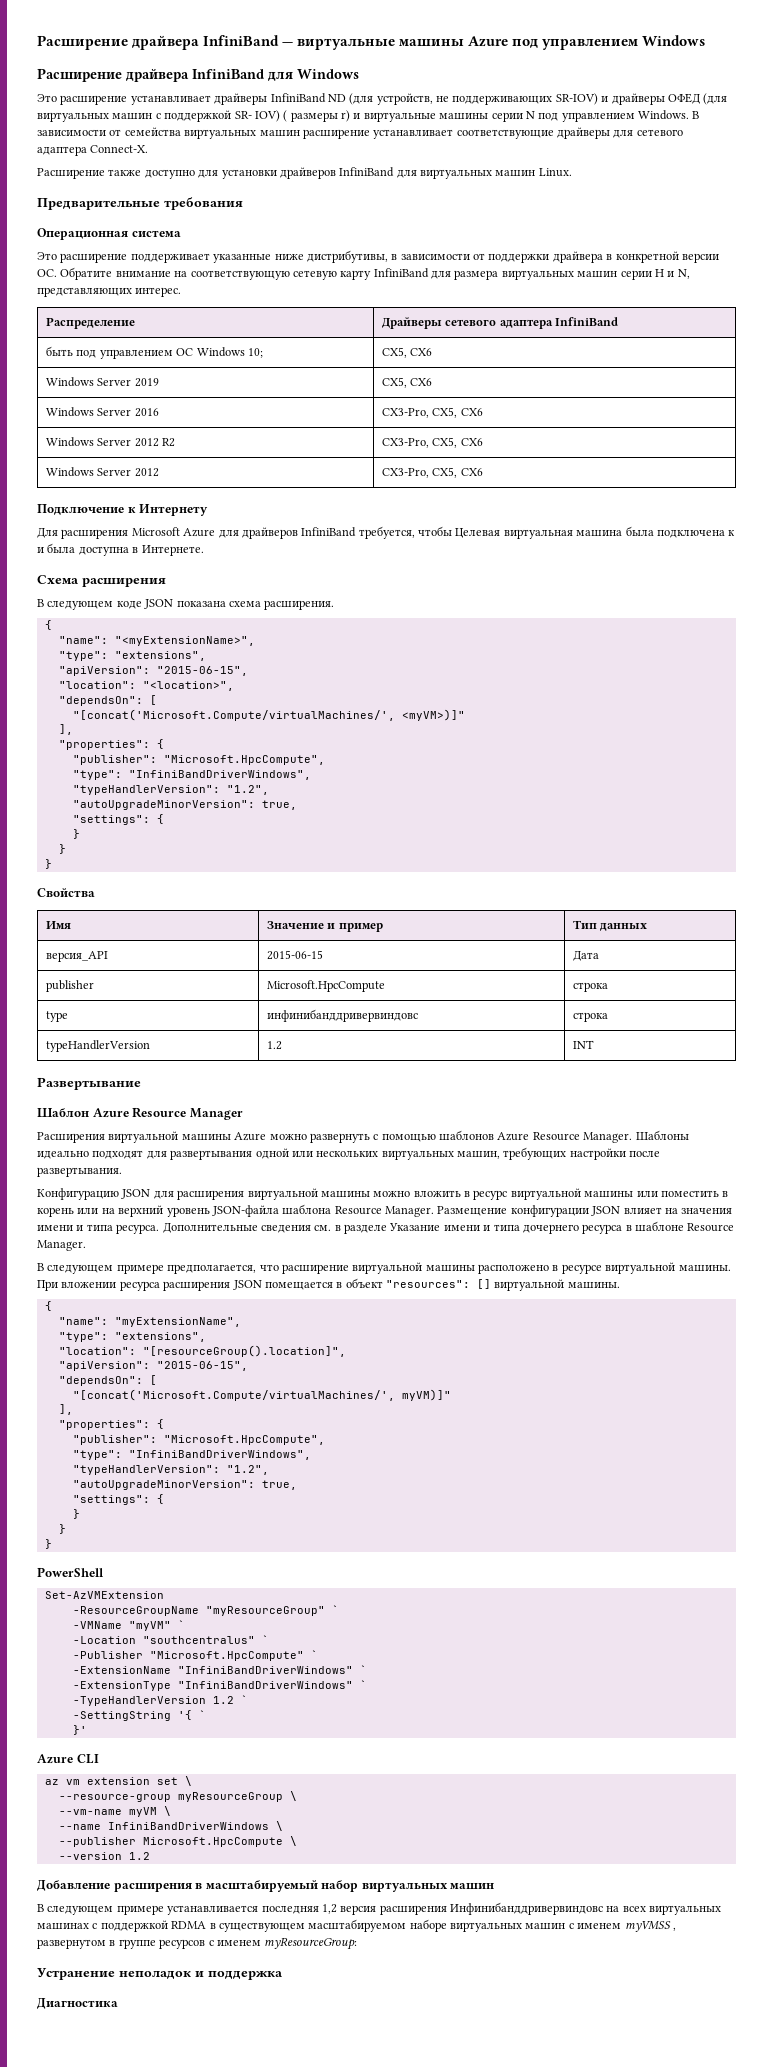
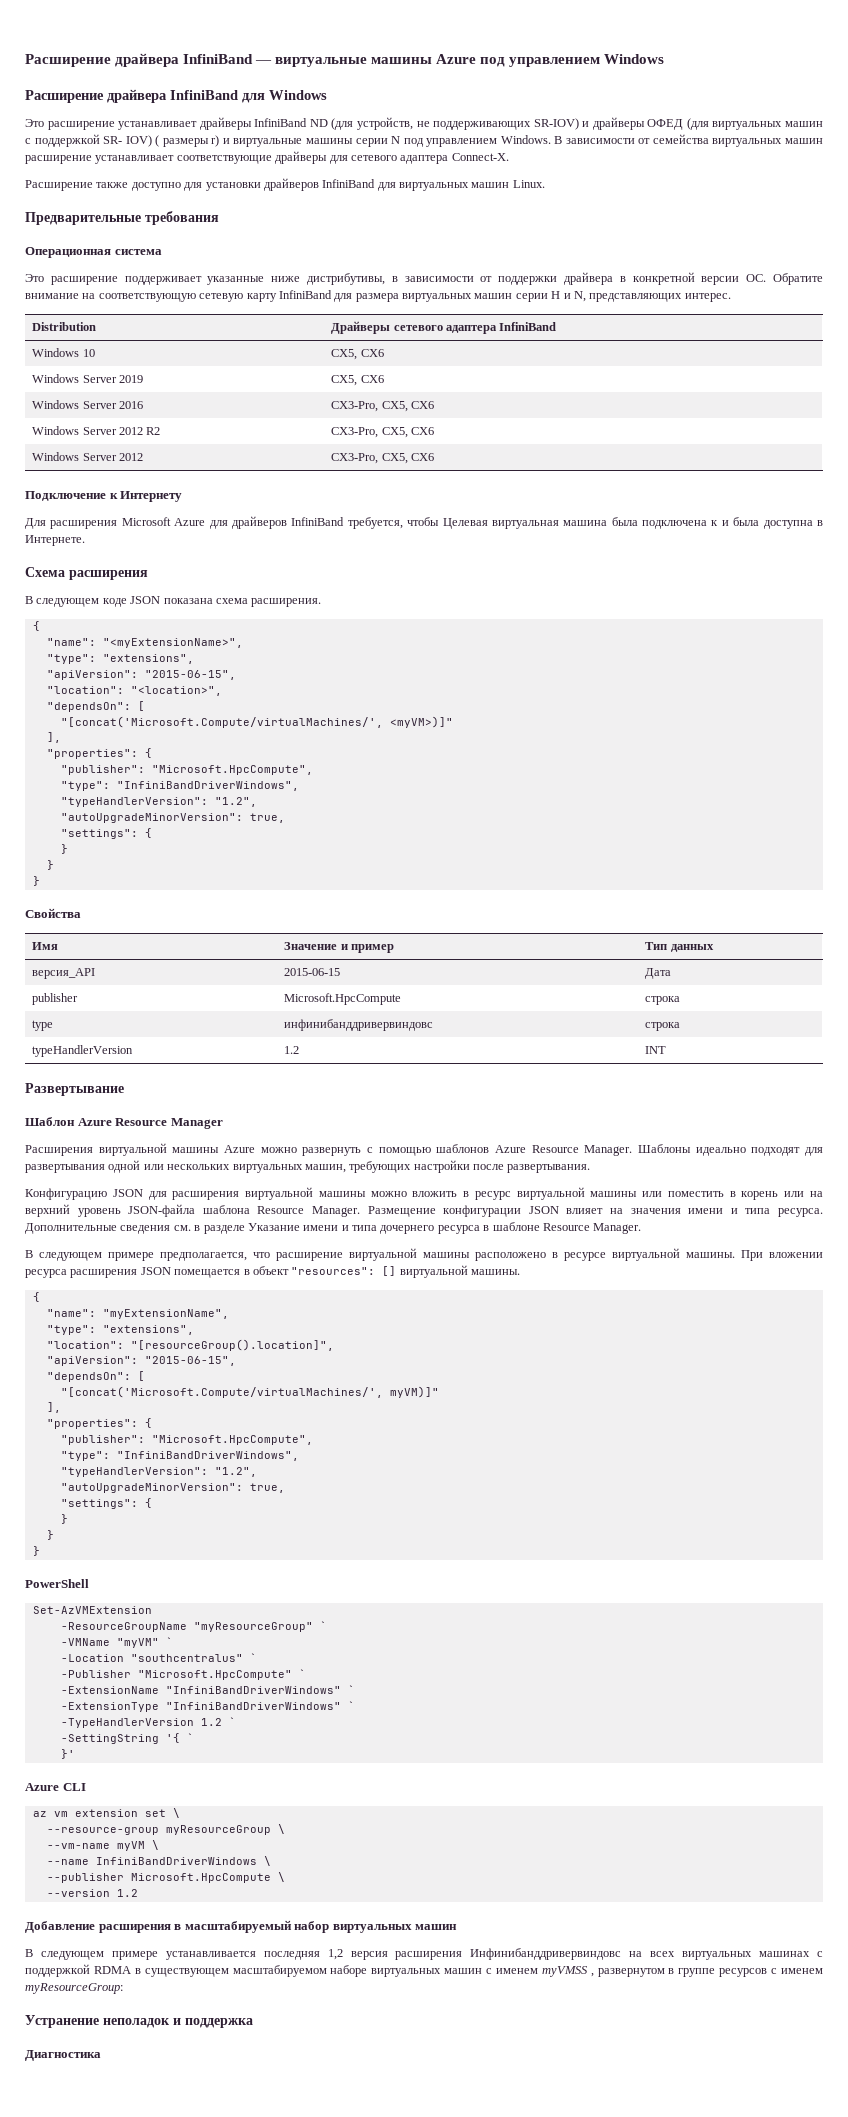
[46,317,136,329] Распределение -> [32,322,97,331] Distribution
[46,346,263,359] быть под управлением ОС Windows 10; -> [32,348,95,357] Windows 10

